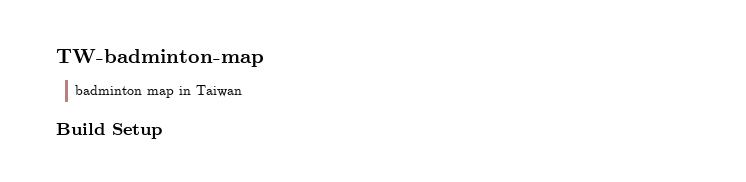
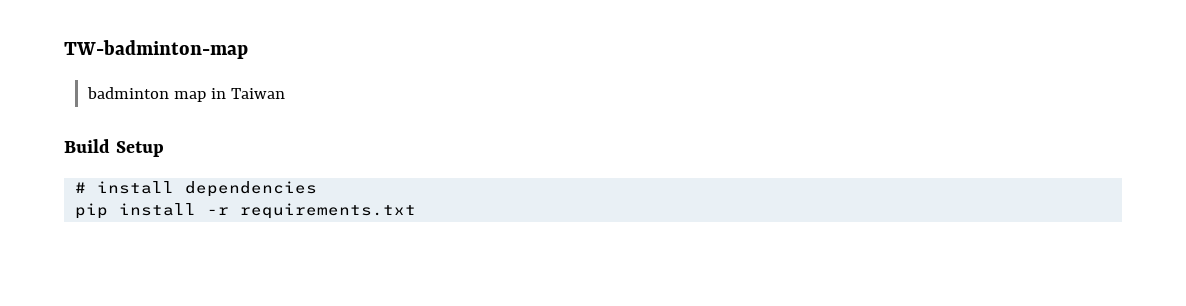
(162, 131) none -> [75,181,318,197] [75,203,417,219] // # install dependencies // pip install -r requirements.txt

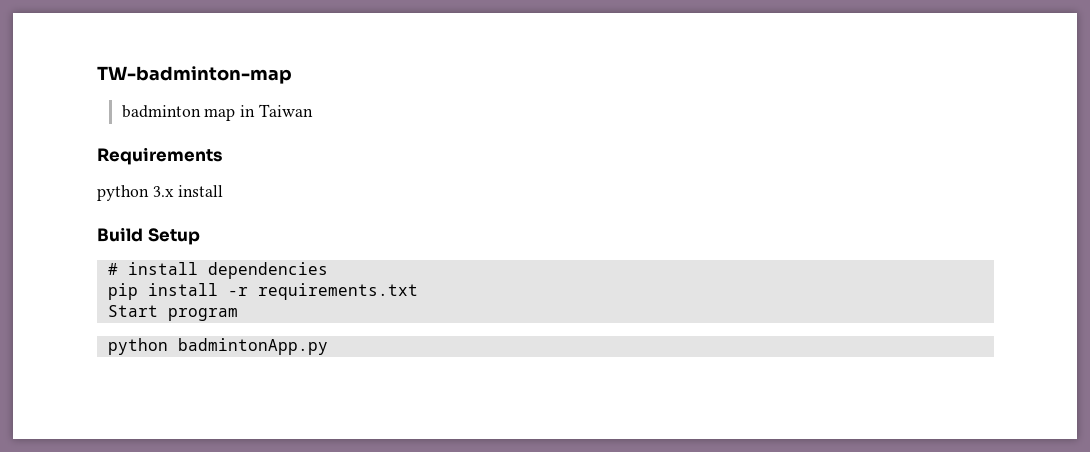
(286, 93) none -> [97,147,222,165] [97,185,224,201] // Requirements // python 3.x install
(417, 211) none -> [107,305,238,321] [107,338,328,355] // Start program // python badmintonApp.py

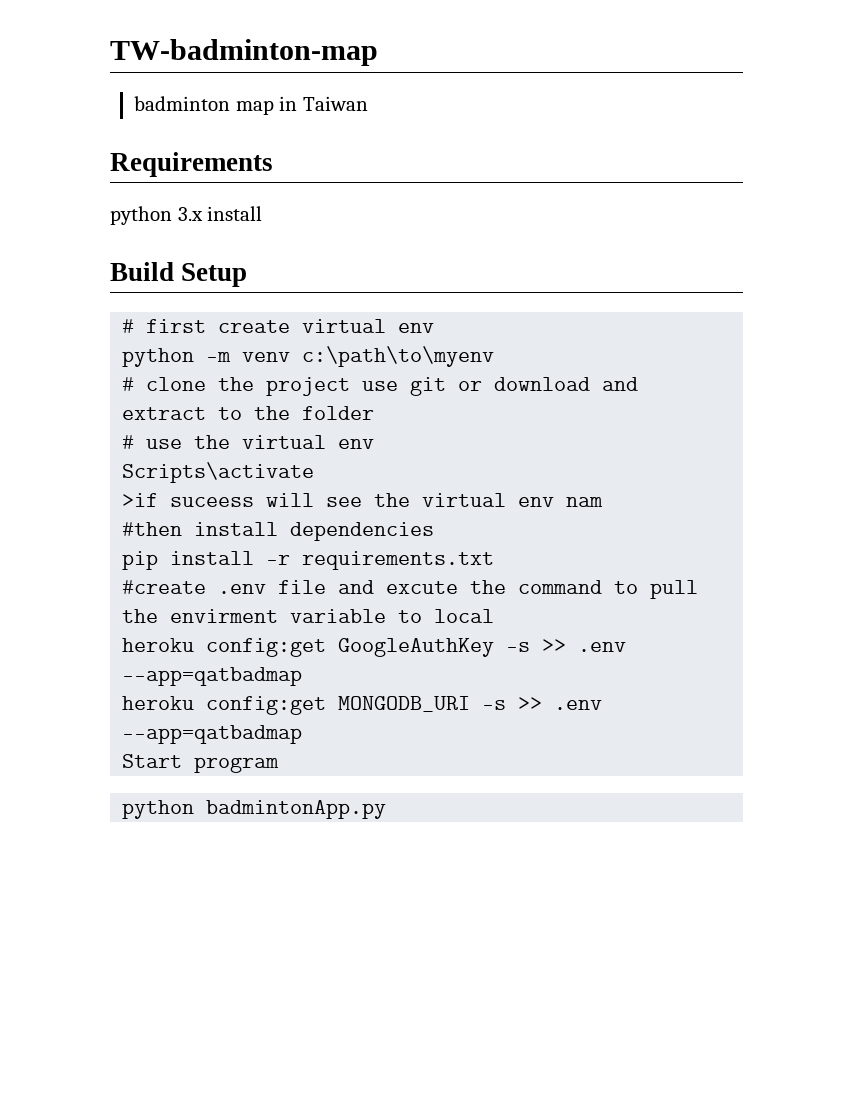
(118, 269) none -> [146,319,435,333] [122,346,495,367] [122,377,639,396] [122,406,375,420] [122,435,375,449] [122,462,315,483] [122,493,604,507] [122,522,183,536] first create virtual env // python -m venv c:\path\to\myenv // # clone the project use git or download and extract to the folder // # use the virtual env // Scripts\activate // >if suceess will see the virtual env nam // #then
(418, 291) none -> [122,580,699,599] [122,609,495,623] [122,638,627,657] [122,667,303,686] [122,696,603,715] [122,725,303,744] // #create .env file and excute the command to pull the envirment variable to local // heroku config:get GoogleAuthKey -s >> .env --app=qatbadmap // heroku config:get MONGODB_URI -s >> .env --app=qatbadmap

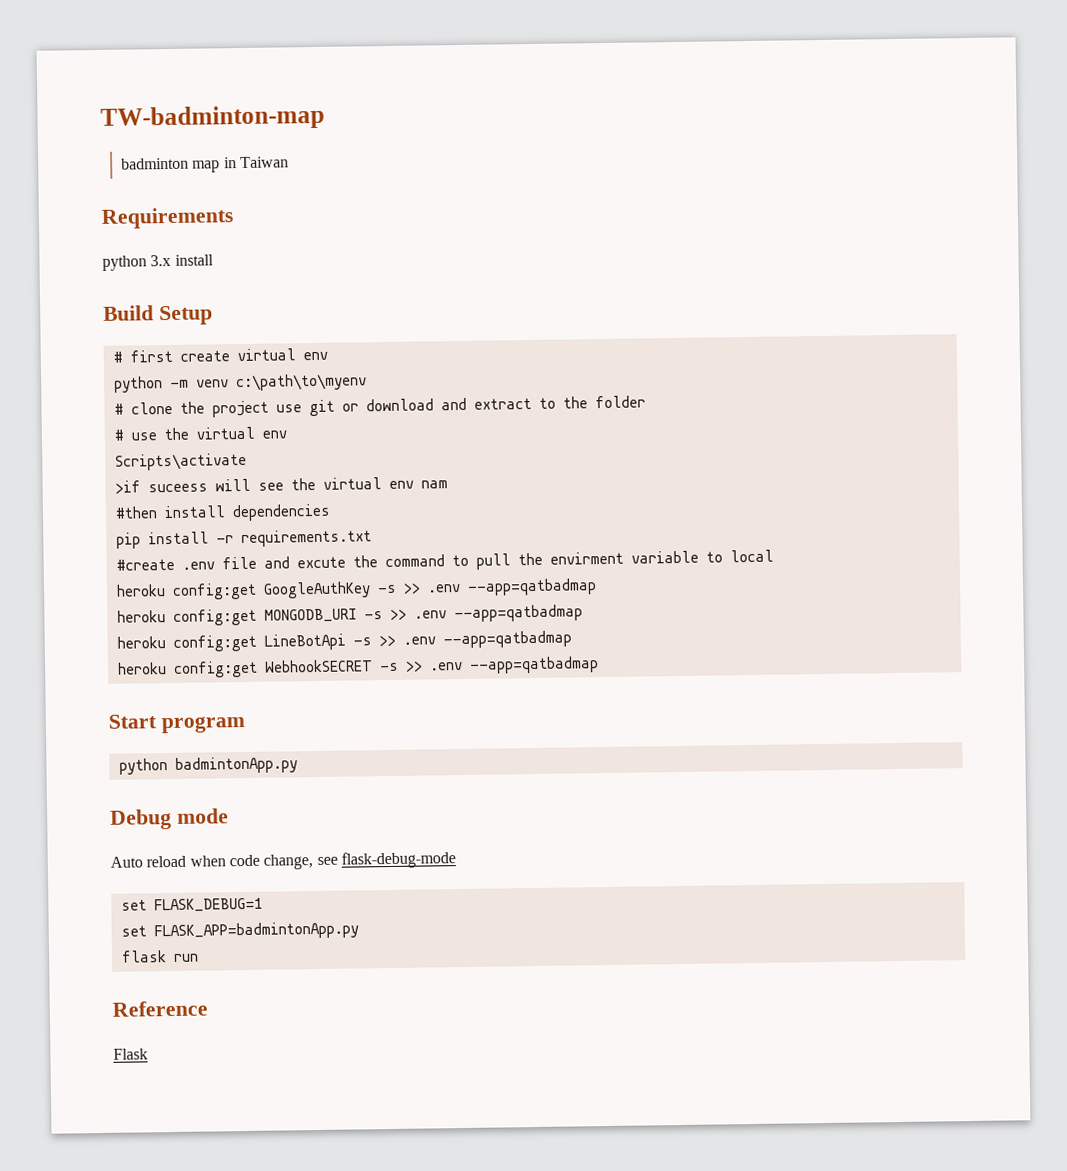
[122,754,280,773] [122,800,387,819] Start program // python badmintonApp.py -> [116,630,572,652] [117,656,599,678] [108,714,245,734] [118,756,298,775] [110,808,229,830] [110,851,456,870] [120,897,263,913] [120,921,359,941] [120,950,199,963] [112,1000,208,1017] [113,1048,148,1060] heroku config:get LineBotApi -s >> .env --app=qatbadmap // heroku config:get WebhookSECRET -s >> .env --app=qatbadmap // Start program // python badmintonApp.py // Debug mode // Auto reload when code change, see flask-debug-mode // set FLASK_DEBUG=1 // set FLASK_APP=badmintonApp.py // flask run // Reference // Flask

